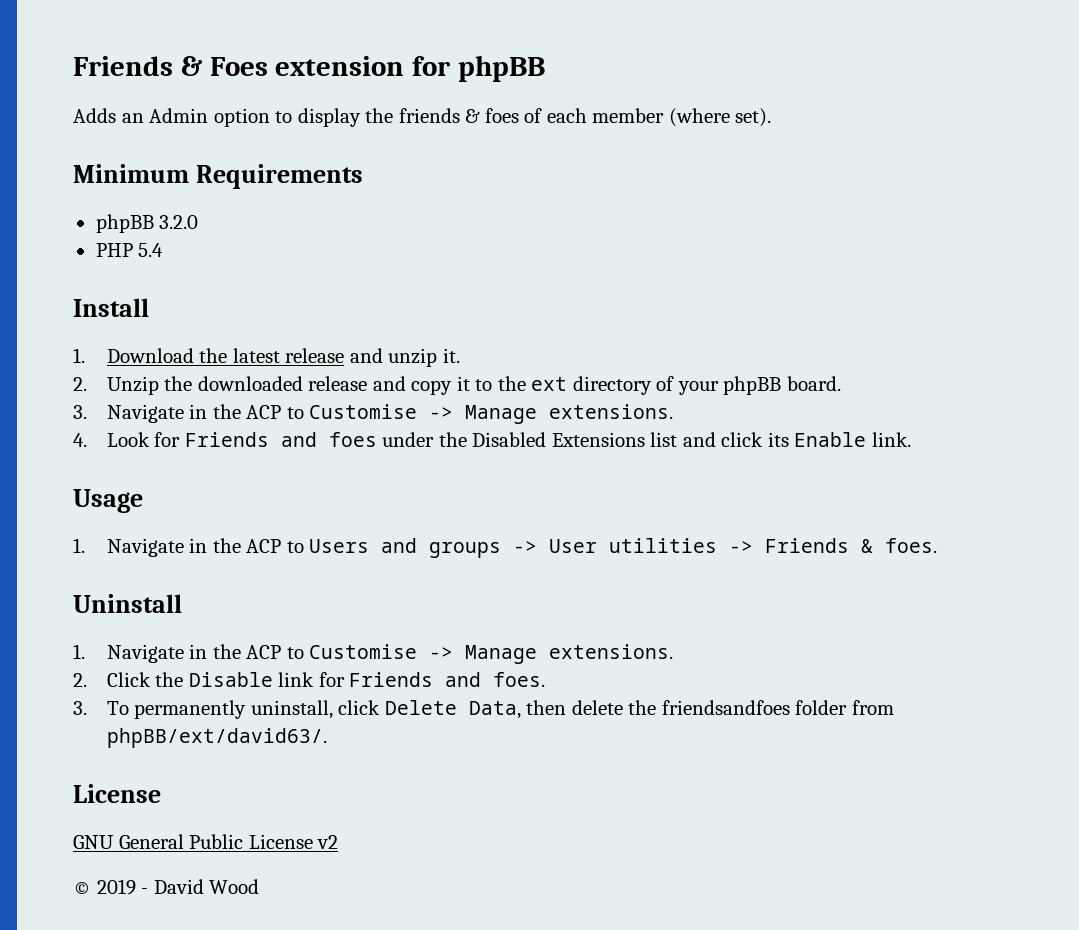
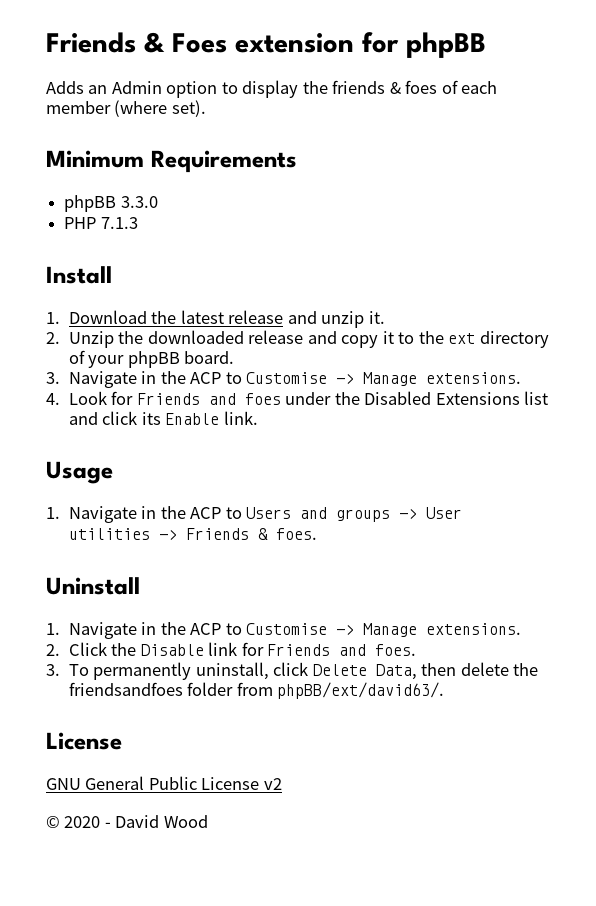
[159,215,199,229] 3.2.0 -> [120,196,158,208] 3.3.0
[138,243,164,257] 5.4 -> [100,217,138,229] 7.1.3
[96,879,136,895] 2019 -> [64,816,101,828] 2020

